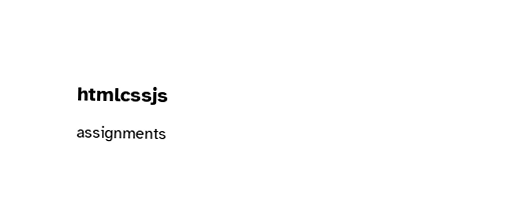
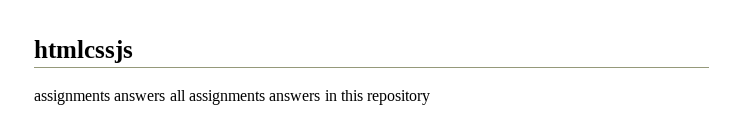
(167, 134) none -> [114,90,431,105] answers all assignments answers in this repository

